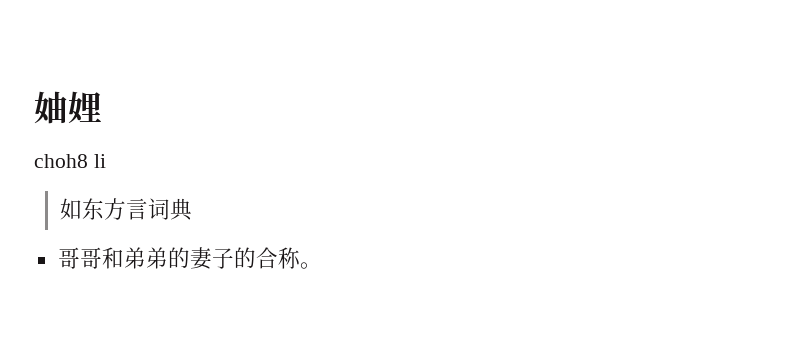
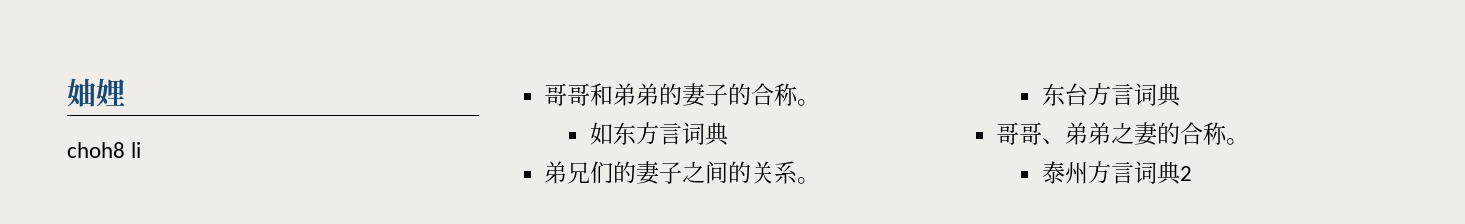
[59,198,193,221] // 如东方言词典 -> (142, 150) none
(322, 265) none -> [589,122,730,146] [544,161,821,185] [1041,83,1182,107] [996,122,1250,146] [1041,161,1192,185] // 如东方言词典 // 弟兄们的妻子之间的关系。 // 东台方言词典 // 哥哥、弟弟之妻的合称。 // 泰州方言词典2

